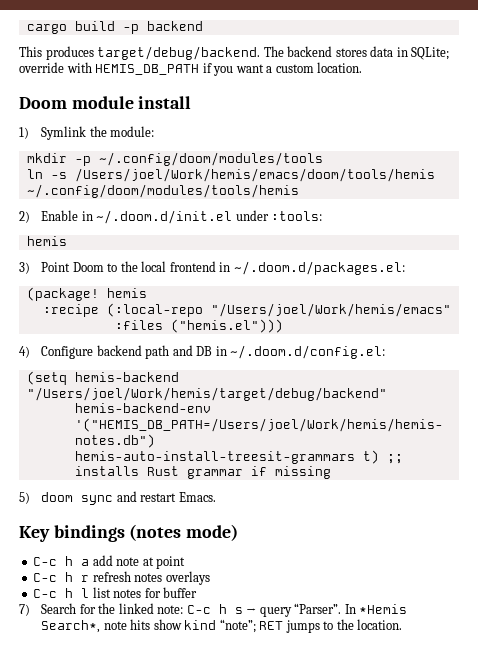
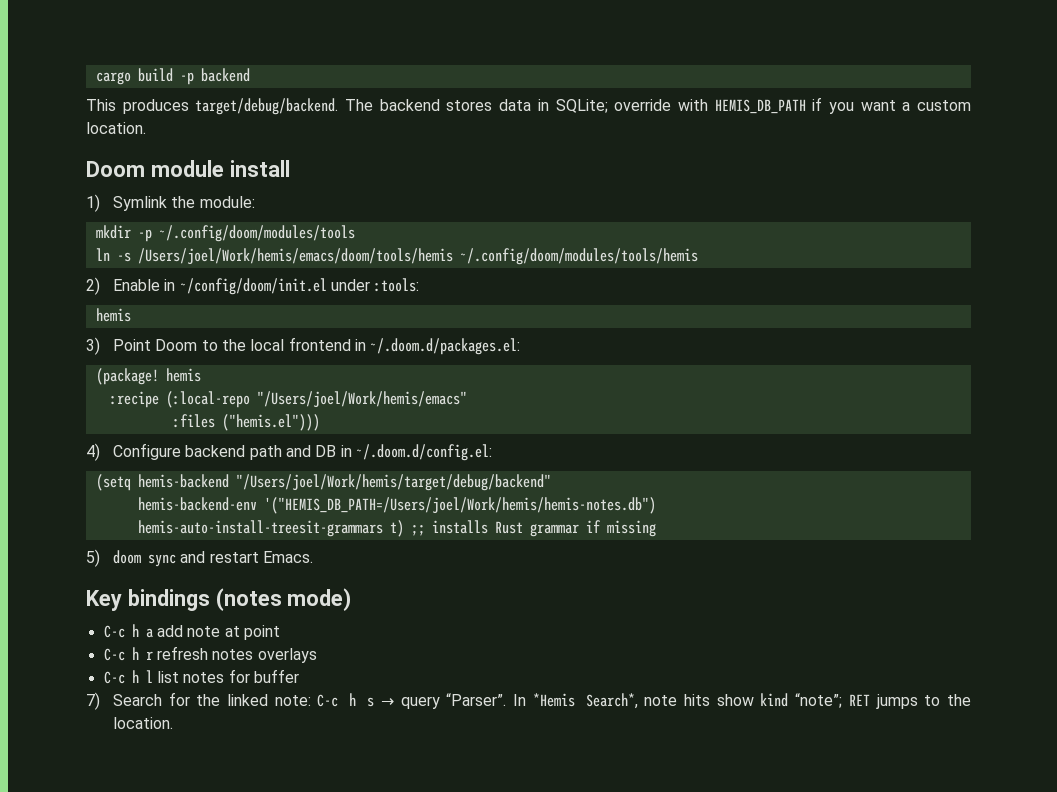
[96,210,233,224] ~/.doom.d/init.el -> [179,278,327,295] ~/config/doom/init.el

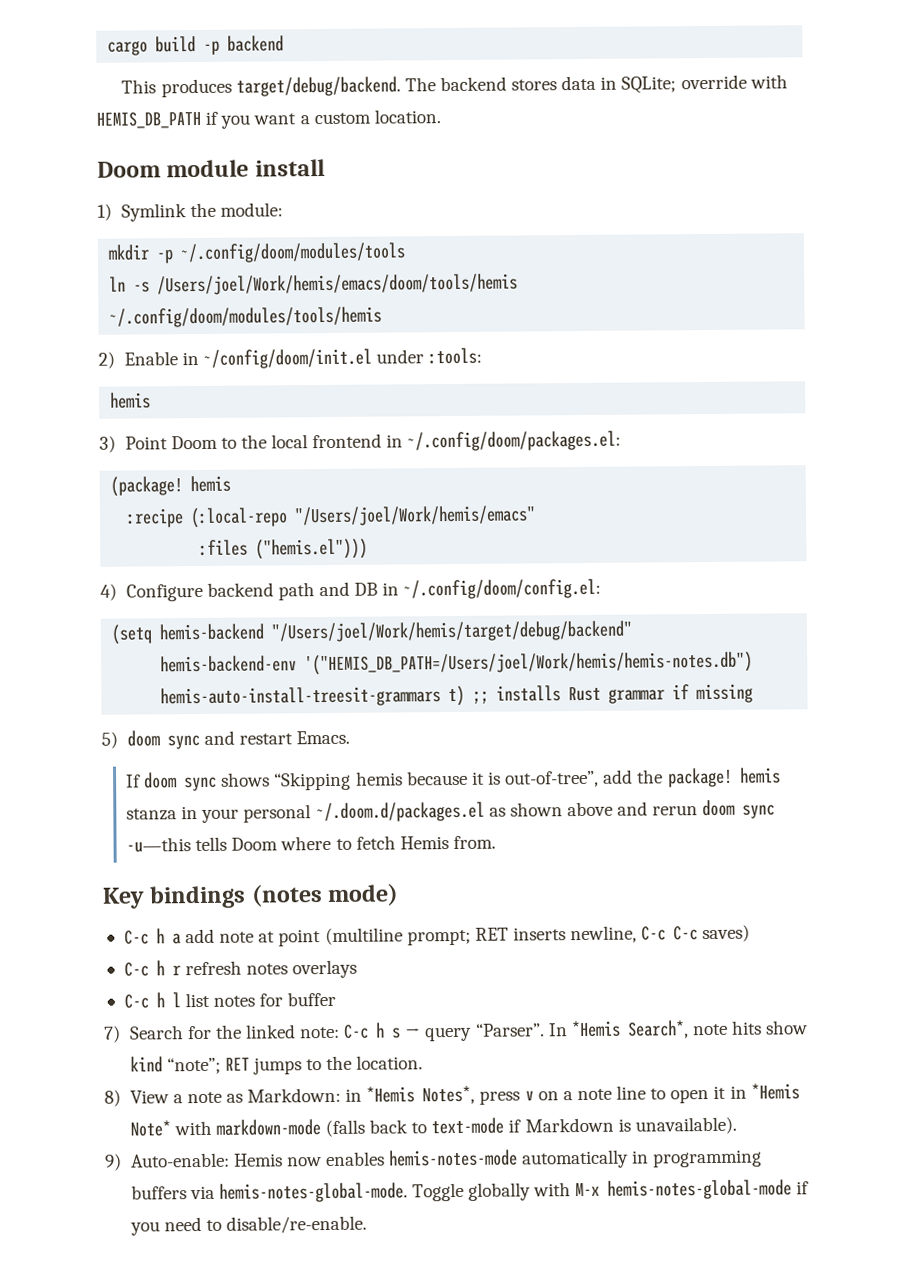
[370,338,521,355] ~/.doom.d/packages.el: -> [407,430,622,452] ~/.config/doom/packages.el:
[355,444,492,461] ~/.doom.d/config.el: -> [403,578,602,600] ~/.config/doom/config.el:
(313, 557) none -> [126,767,781,792] [126,799,776,823] [126,835,496,853] // If doom sync shows “Skipping hemis because it is out-of-tree”, add the package! hemis stanza in your personal ~/.doom.d/packages.el as shown above and rerun doom sync -u—this tells Doom where to fetch Hemis from.
(280, 632) none -> [324,924,751,946] (multiline prompt; RET inserts newline, C-c C-c saves)
(173, 723) none -> [104,1083,800,1107] [129,1116,737,1138] [105,1149,763,1171] [130,1179,810,1203] [129,1215,367,1236] // 8) View a note as Markdown: in *Hemis Notes*, press v on a note line to open it in *Hemis Note* with markdown-mode (falls back to text-mode if Markdown is unavailable). // 9) Auto-enable: Hemis now enables hemis-notes-mode automatically in programming buffers via hemis-notes-global-mode. Toggle globally with M-x hemis-notes-global-mode if you need to disable/re-enable.

